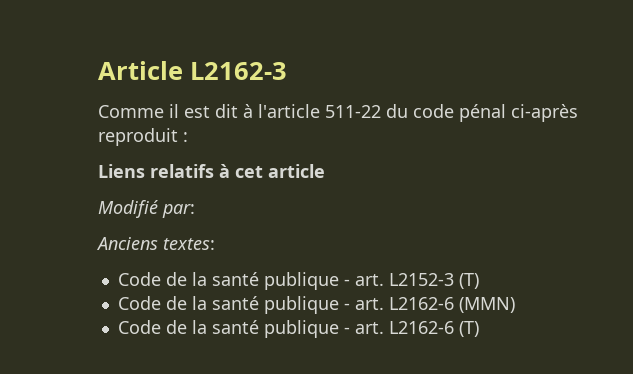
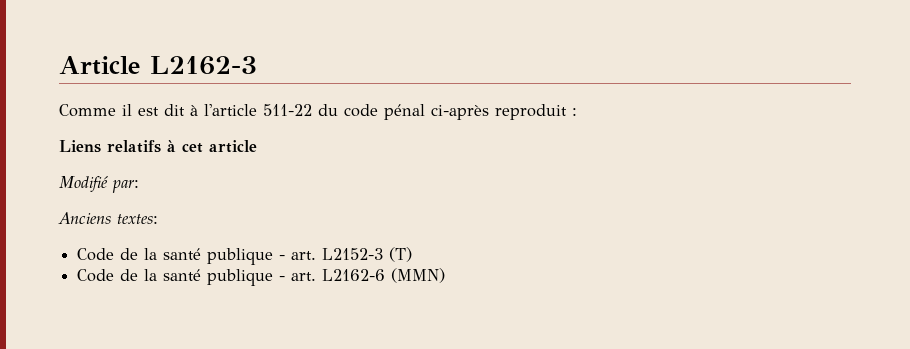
[117,320,479,338] // Code de la santé publique - art. L2162-6 (T) -> (446, 275) none

